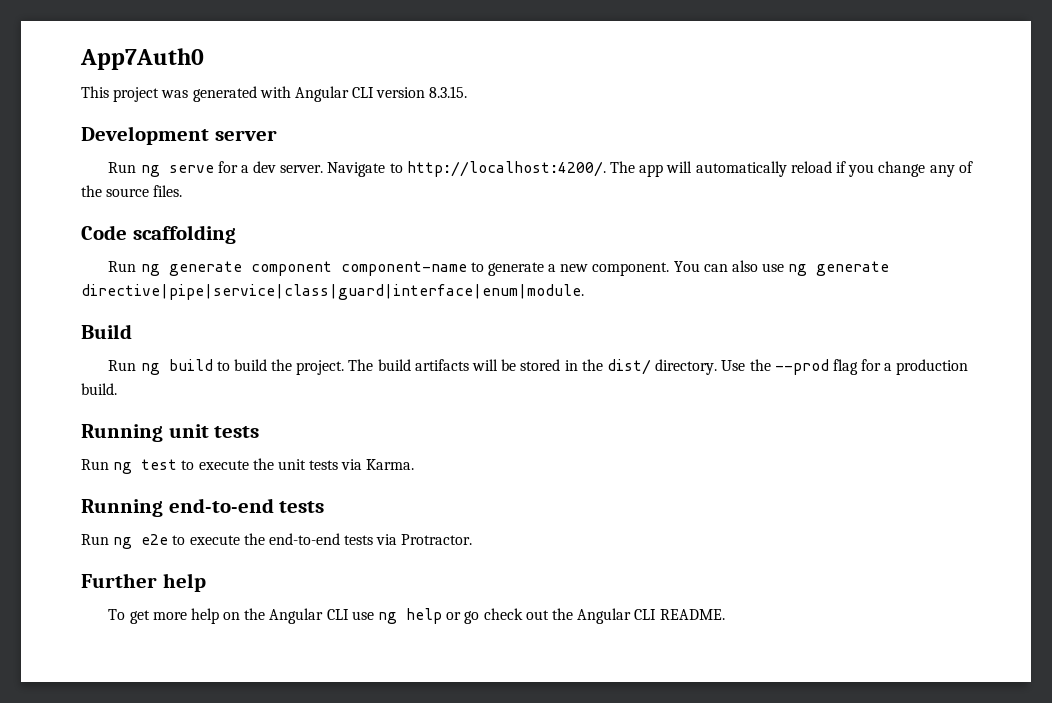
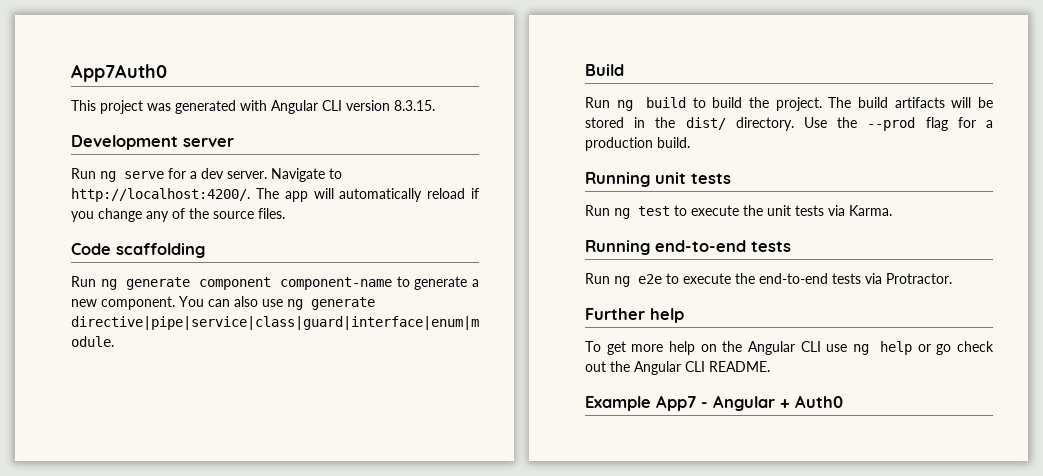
(725, 614) none -> [585,395,843,411] // Example App7 - Angular + Auth0

